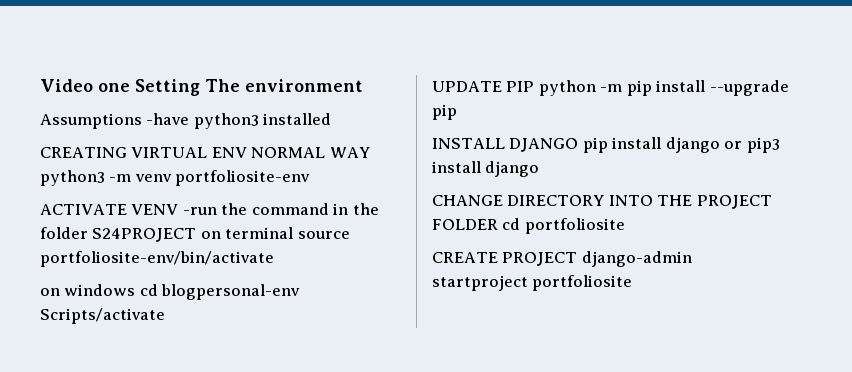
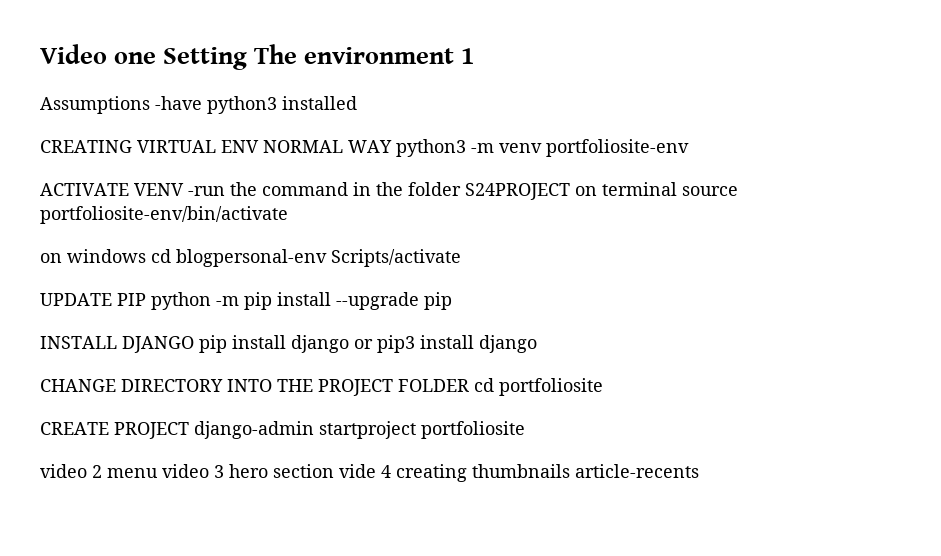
(363, 85) none -> [461,48,475,64] 1
(633, 283) none -> [40,464,699,482] // video 2 menu video 3 hero section vide 4 creating thumbnails article-recents

